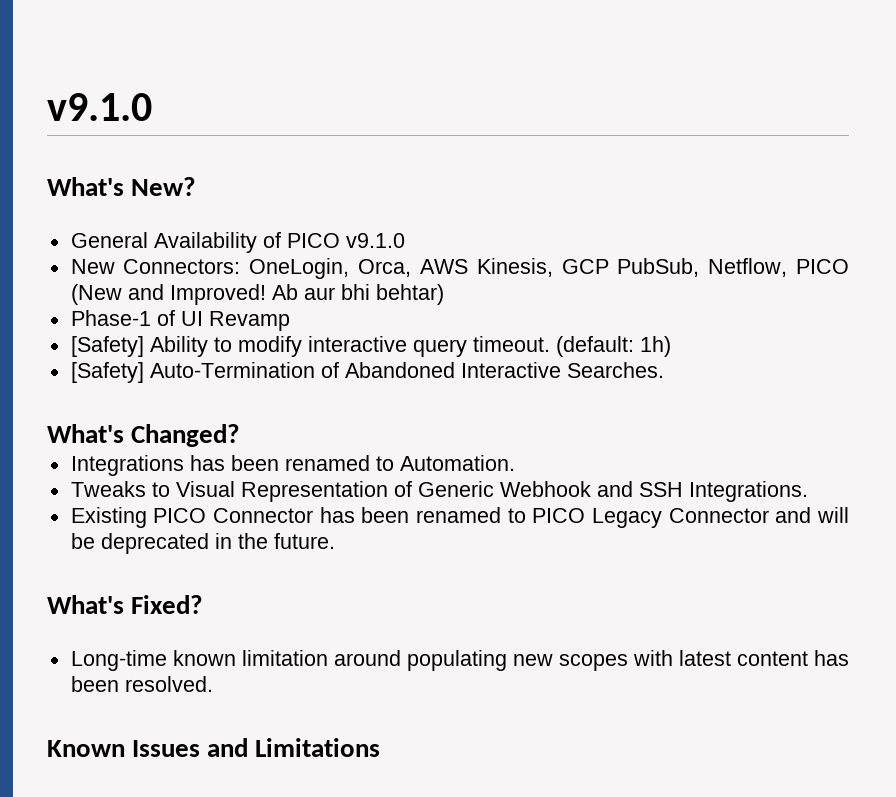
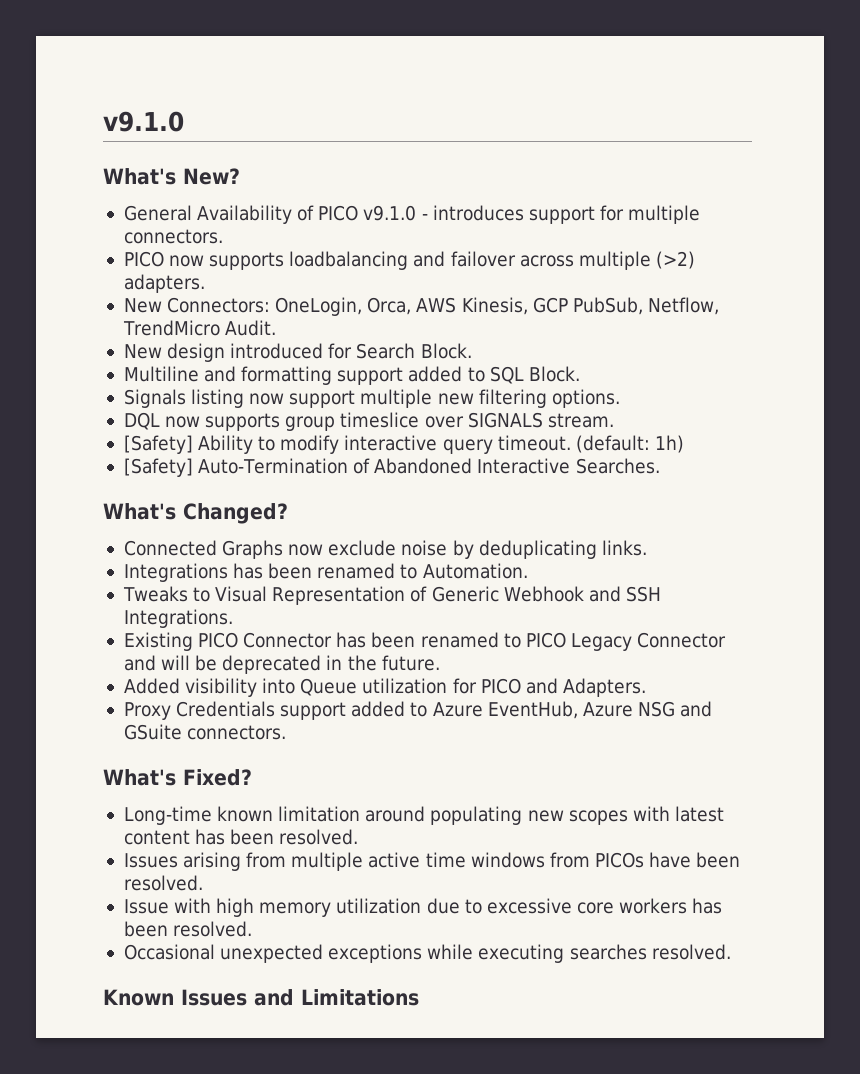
(405, 240) none -> [421,205,701,224] [123,229,223,244] [123,251,695,270] [123,274,205,293] - introduces support for multiple connectors. // PICO now supports loadbalancing and failover across multiple (>2) adapters.
[796,259,850,274] [70,284,444,305] [70,310,290,331] PICO (New and Improved! Ab aur bhi behtar) // Phase-1 of UI Revamp -> [122,320,276,336] [123,343,472,362] [123,366,580,385] [123,389,620,408] [123,412,614,431] TrendMicro Audit. // New design introduced for Search Block. // Multiline and formatting support added to SQL Block. // Signals listing now support multiple new filtering options. // DQL now supports group timeslice over SIGNALS stream.
(241, 435) none -> [123,540,647,559] // Connected Graphs now exclude noise by deduplicating links.
(335, 541) none -> [123,678,646,697] [123,701,713,720] [123,724,287,740] // Added visibility into Queue utilization for PICO and Adapters. // Proxy Credentials support added to Azure EventHub, Azure NSG and GSuite connectors.
(213, 684) none -> [123,852,741,871] [123,875,203,891] [123,898,723,917] [123,921,253,937] [123,944,731,963] // Issues arising from multiple active time windows from PICOs have been resolved. // Issue with high memory utilization due to excessive core workers has been resolved. // Occasional unexpected exceptions while executing searches resolved.

